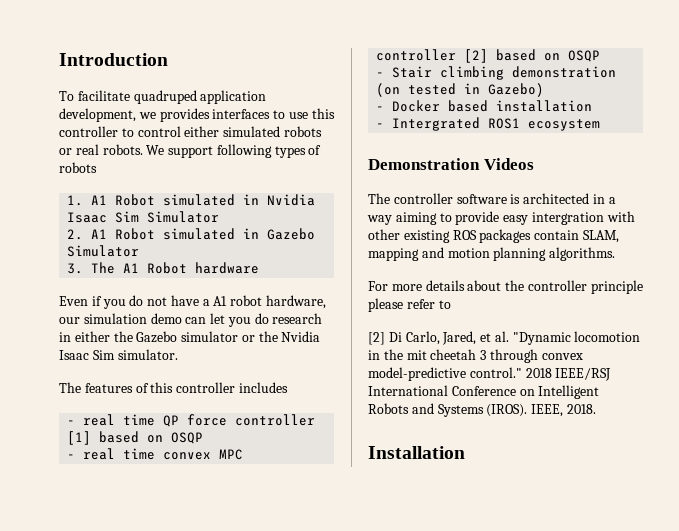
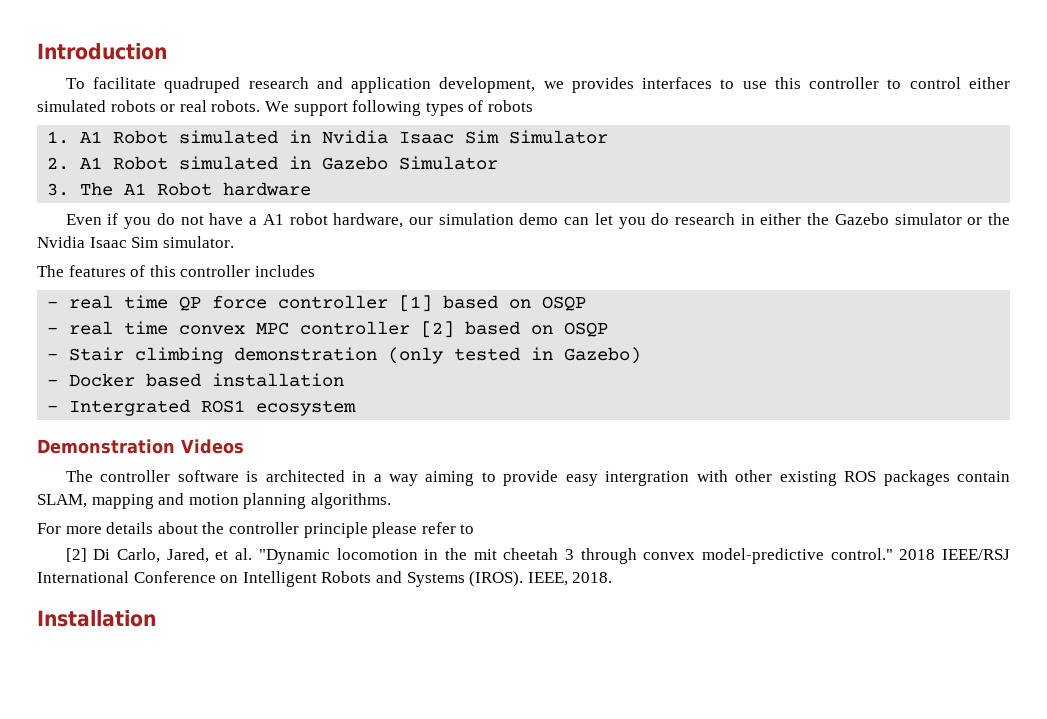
(197, 97) none -> [248,77,343,89] research and
[376,83,401,97] (on -> [388,347,444,364] (only

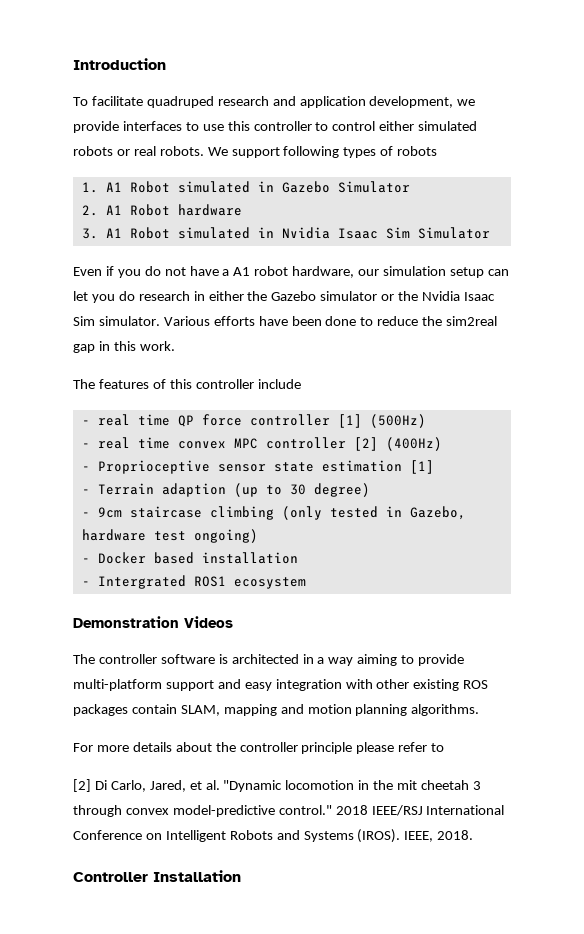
[571,77,634,93] provides -> [73,121,119,133] provide
[322,130,500,144] Nvidia Isaac Sim -> [281,181,330,193] Gazebo
[179,156,499,170] [47,182,312,196] simulated in Gazebo Simulator // 3. The A1 Robot hardware -> [177,204,242,216] [81,227,490,239] hardware // 3. A1 Robot simulated in Nvidia Isaac Sim Simulator
[519,213,559,225] demo -> [449,267,484,278] setup
(234, 242) none -> [163,316,498,326] [73,341,175,353] Various efforts have been done to reduce the sim2real gap in this work.
[254,265,315,277] includes -> [257,379,301,389] include
[443,295,587,311] based on OSQP -> [369,414,426,428] (500Hz)
[465,321,609,337] [47,347,642,364] based on OSQP // - Stair climbing demonstration (only tested in Gazebo) -> [385,437,442,451] [81,460,434,474] [81,483,370,497] [81,506,466,520] [81,529,258,543] (400Hz) // - Proprioceptive sensor state estimation [1] // - Terrain adaption (up to 30 degree) // - 9cm staircase climbing (only tested in Gazebo, hardware test ongoing)
[565,471,690,486] easy intergration -> [73,679,342,691] multi-platform support and easy integration
(613, 577) none -> [73,872,148,882] Controller

